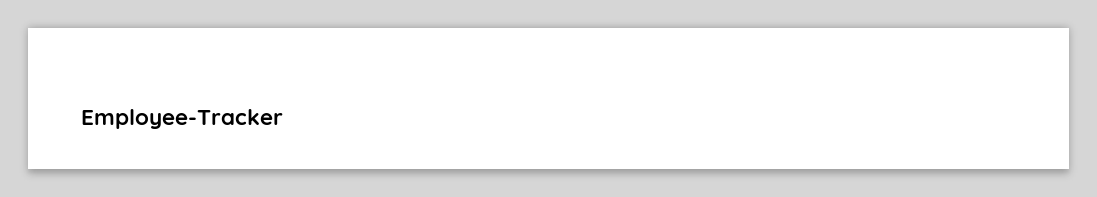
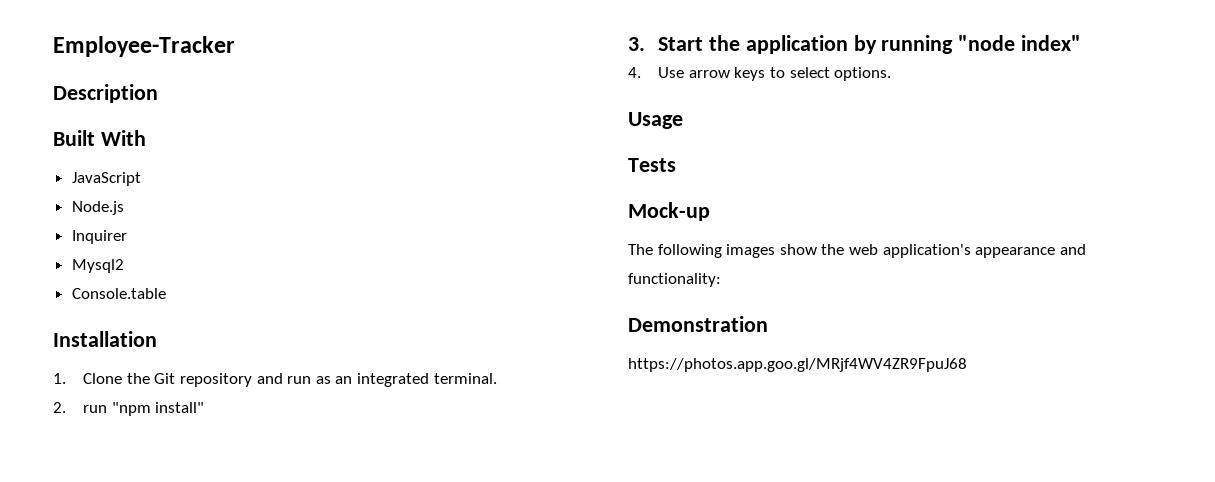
(283, 119) none -> [53,84,158,103] [53,130,146,146] [71,172,141,186] [71,201,124,215] [71,230,127,244] [71,259,124,273] [71,288,166,299] [53,331,157,347] [53,373,497,387] [53,402,205,416] [628,35,1082,54] [628,67,892,81] [628,112,683,129] [628,158,676,172] [628,202,710,221] [628,244,1086,258] [628,273,721,287] [628,316,768,332] [628,358,967,372] // Description // Built With // JavaScript // Node.js // Inquirer // Mysql2 // Console.table // Installation // 1. Clone the Git repository and run as an integrated terminal. // 2. run "npm install" // 3. Start the application by running "node index" // 4. Use arrow keys to select options. // Usage // Tests // Mock-up // The following images show the web application's appearance and functionality: // Demonstration // https://photos.app.goo.gl/MRjf4WV4ZR9FpuJ68

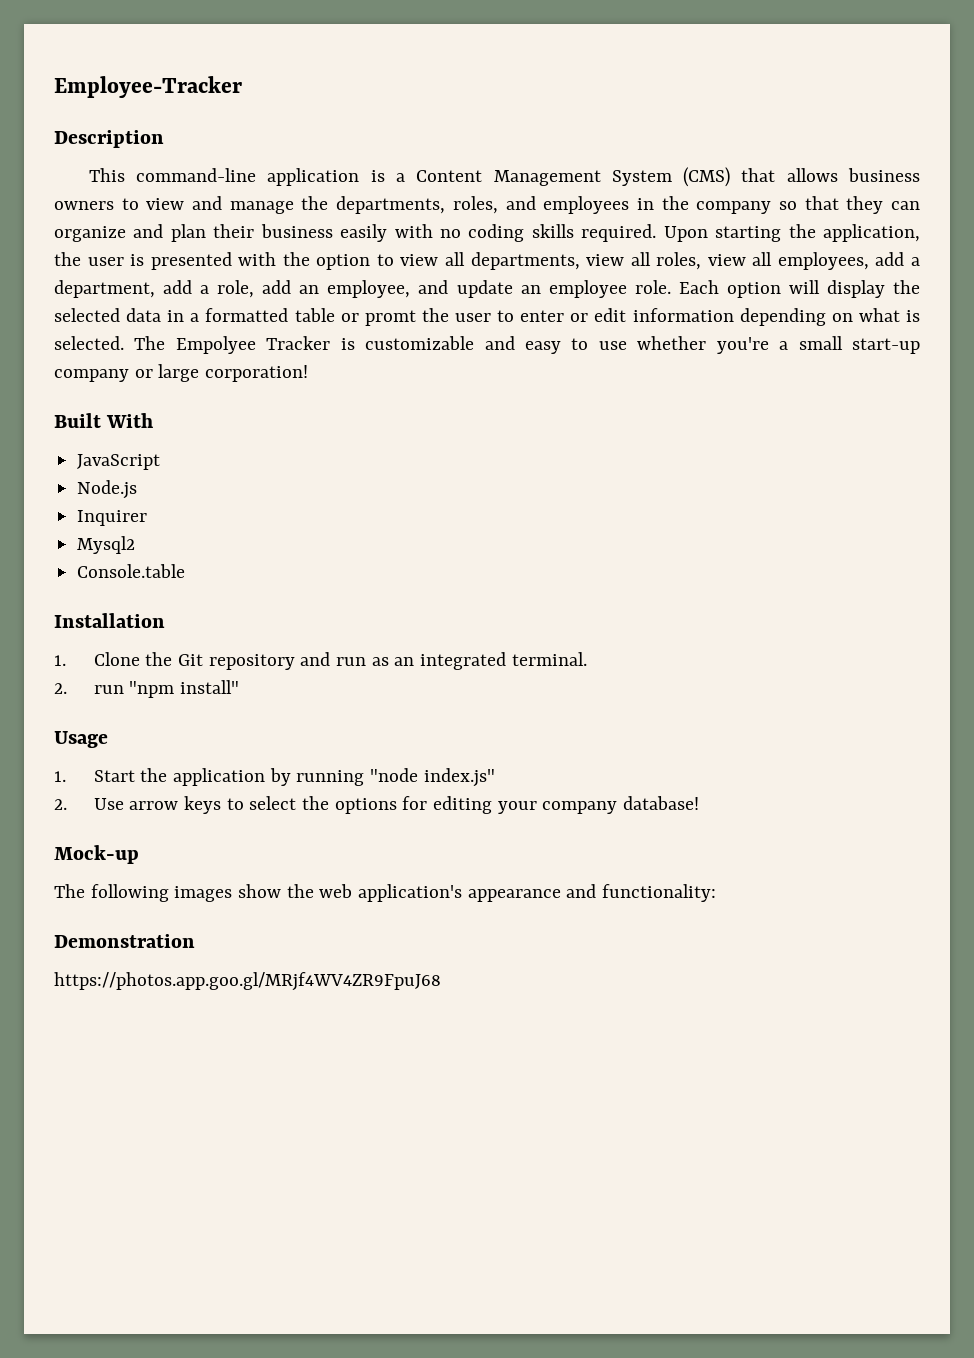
(158, 93) none -> [88,167,920,187] [54,196,920,214] [54,224,921,242] [54,252,920,270] [54,280,920,298] [54,308,920,326] [54,336,921,354] [54,364,309,382] // This command-line application is a Content Management System (CMS) that allows business owners to view and manage the departments, roles, and employees in the company so that they can organize and plan their business easily with no coding skills required. Upon starting the application, the user is presented with the option to view all departments, view all roles, view all employees, add a department, add a role, add an employee, and update an employee role. Each option will display the selected data in a formatted table or promt the user to enter or edit information depending on what is selected. The Empolyee Tracker is customizable and easy to use whether you're a small start-up company or large corporation!
[628,37,645,51] 3. -> [54,731,108,748] [54,771,66,782] Usage // 1.
[1021,35,1082,51] [628,67,641,78] index" // 4. -> [423,768,495,787] [54,799,67,810] index.js" // 2.
[834,67,892,81] [628,112,683,129] [628,158,676,172] options. // Usage // Tests -> [302,796,700,814] the options for editing your company database!

